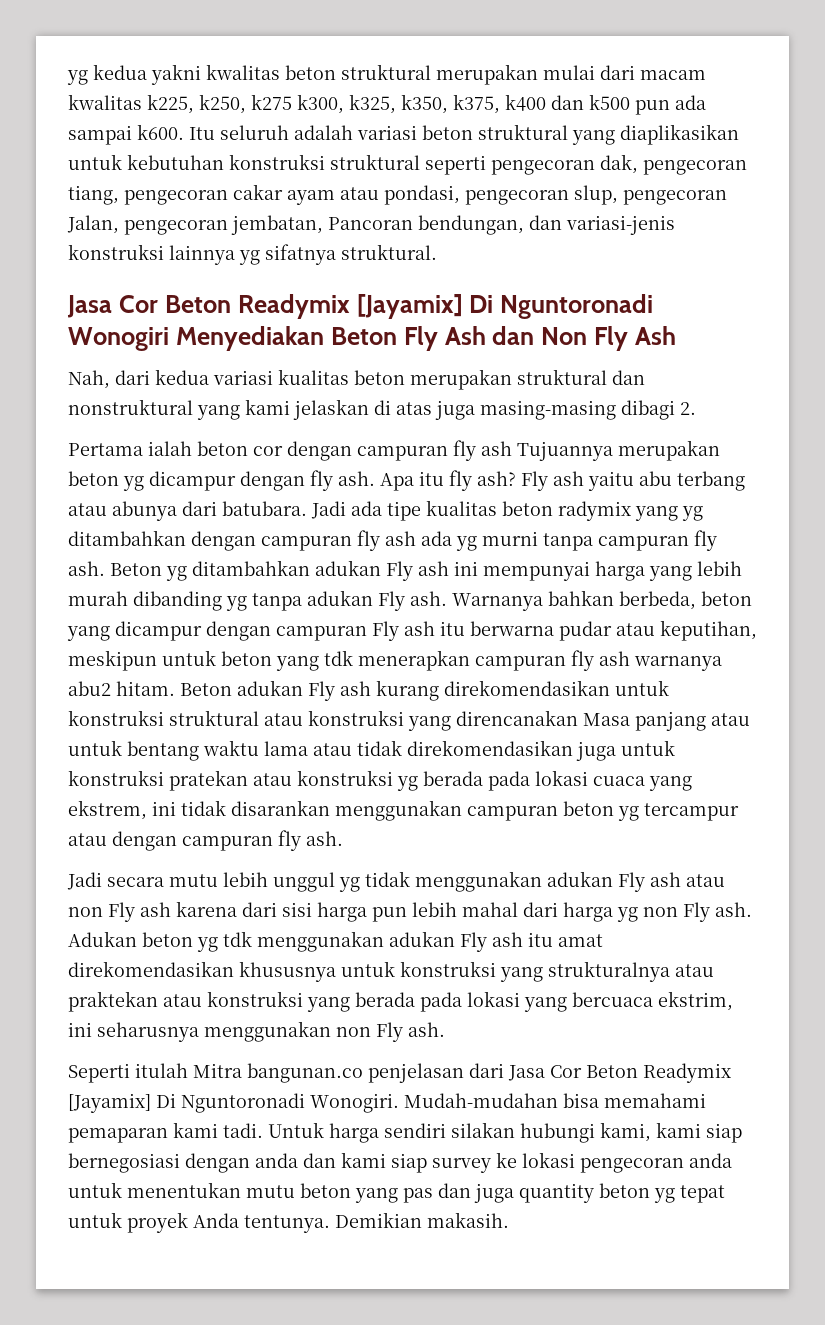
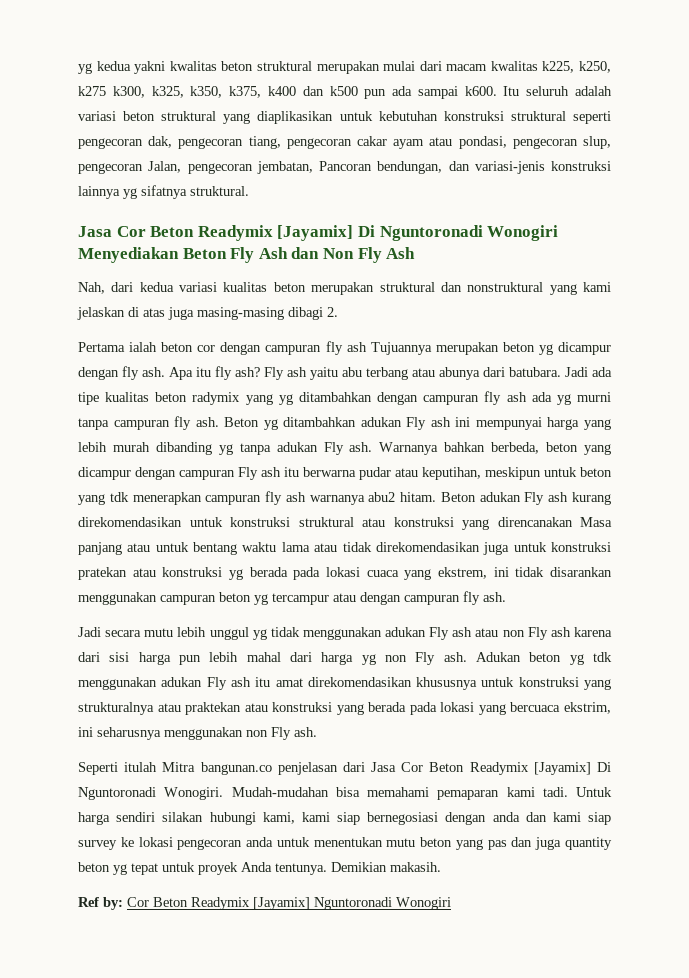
(509, 1220) none -> [78,897,451,910] // Ref by: Cor Beton Readymix [Jayamix] Nguntoronadi Wonogiri

